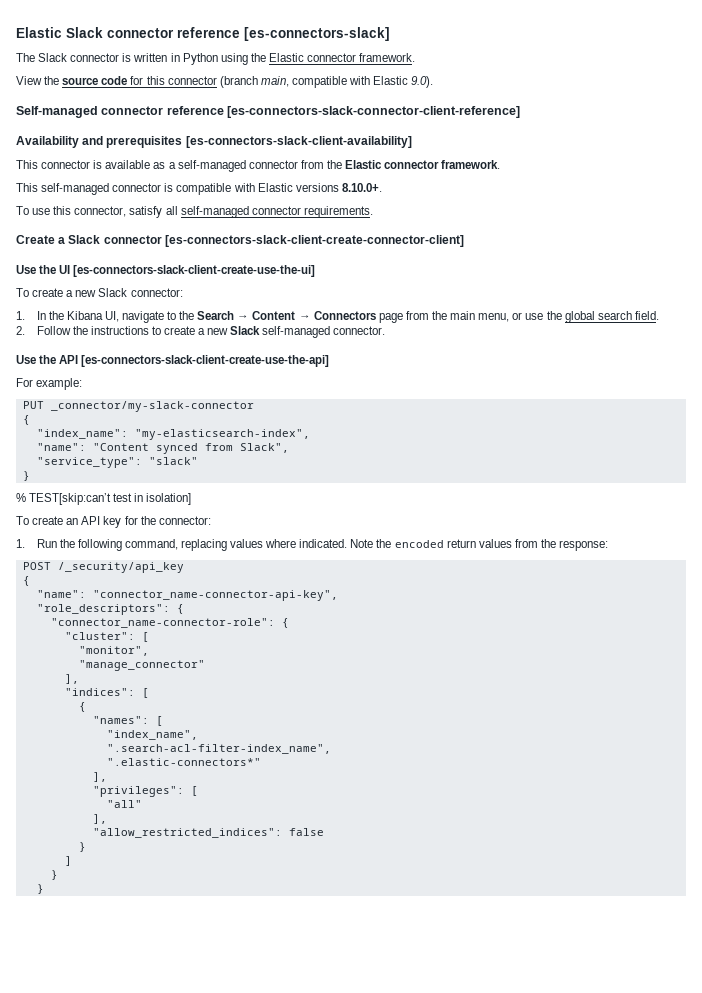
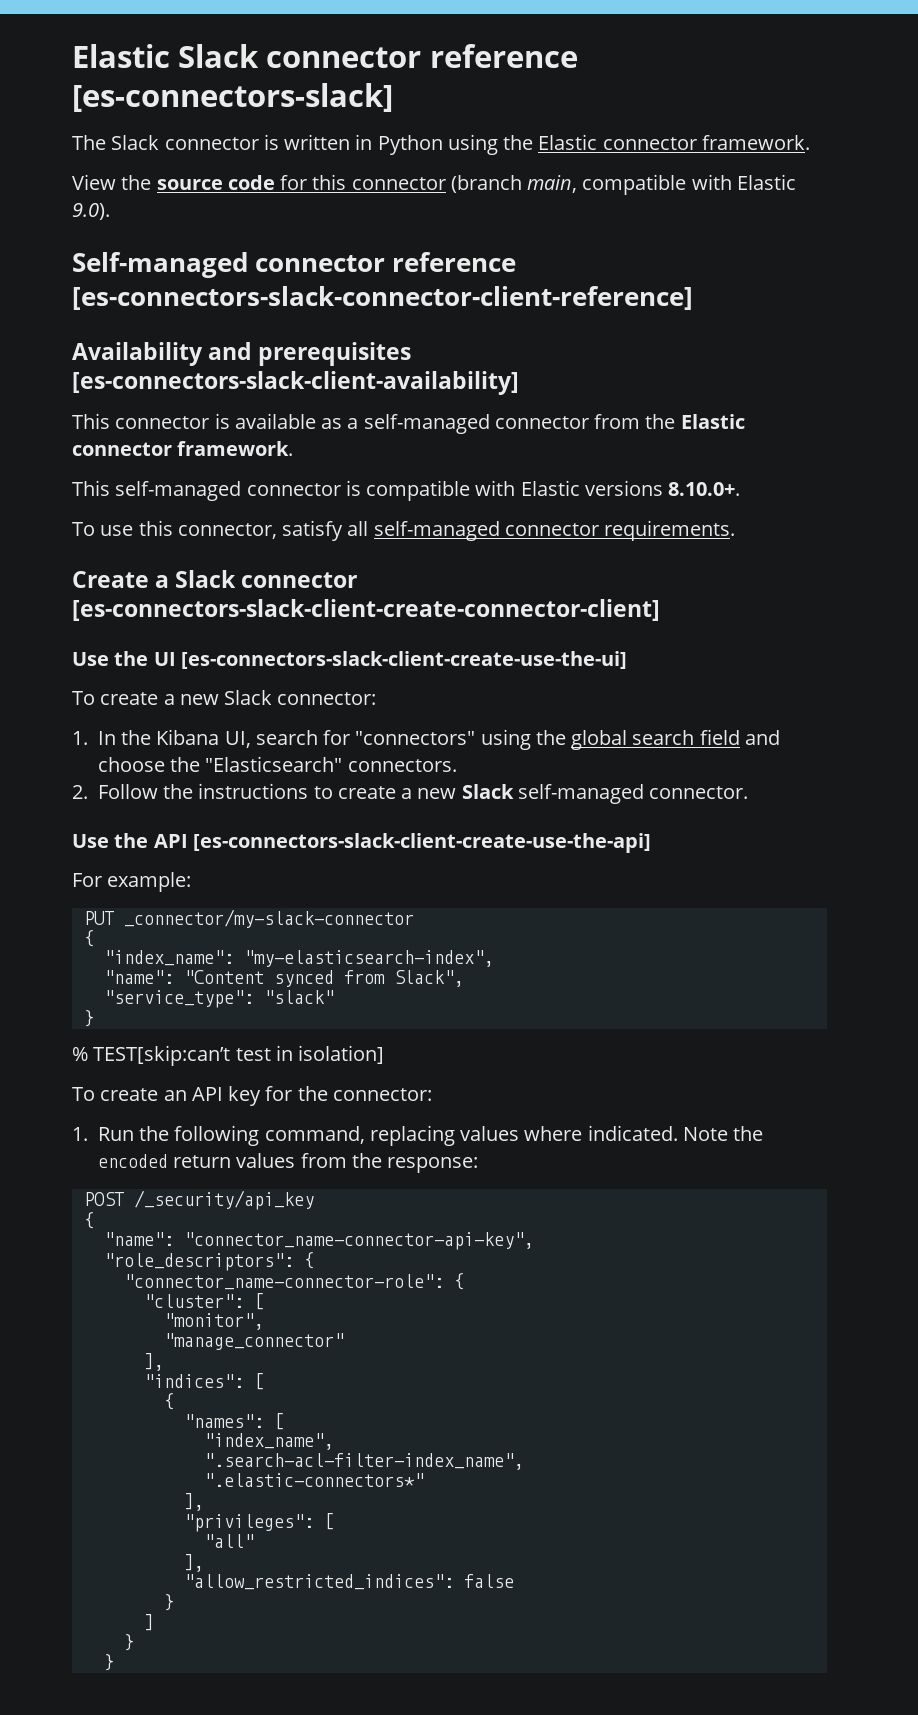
[121,311,659,323] navigate to the Search → Content → Connectors page from the main menu, or use the global search field. -> [255,729,780,750] [97,756,457,772] search for "connectors" using the global search field and choose the "Elasticsearch" connectors.

